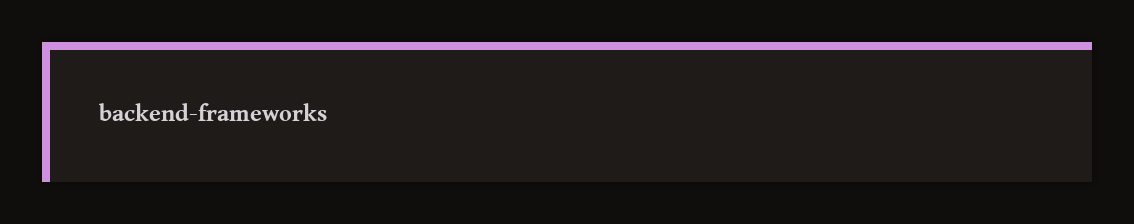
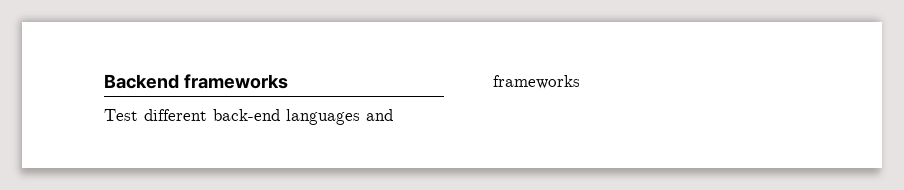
[99,103,327,121] backend-frameworks -> [104,74,288,89] [104,109,393,125] [493,75,580,89] Backend frameworks // Test different back-end languages and frameworks

